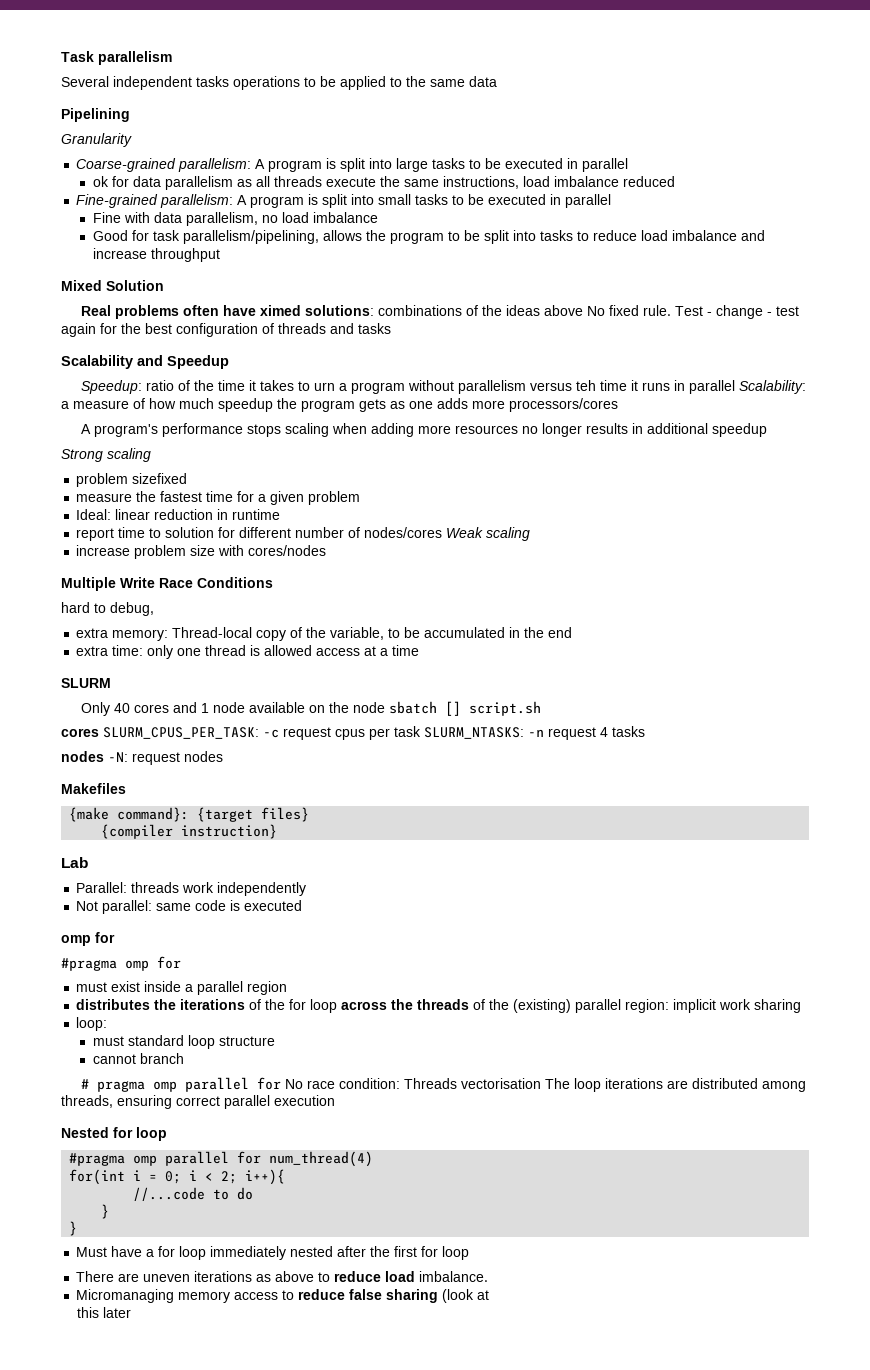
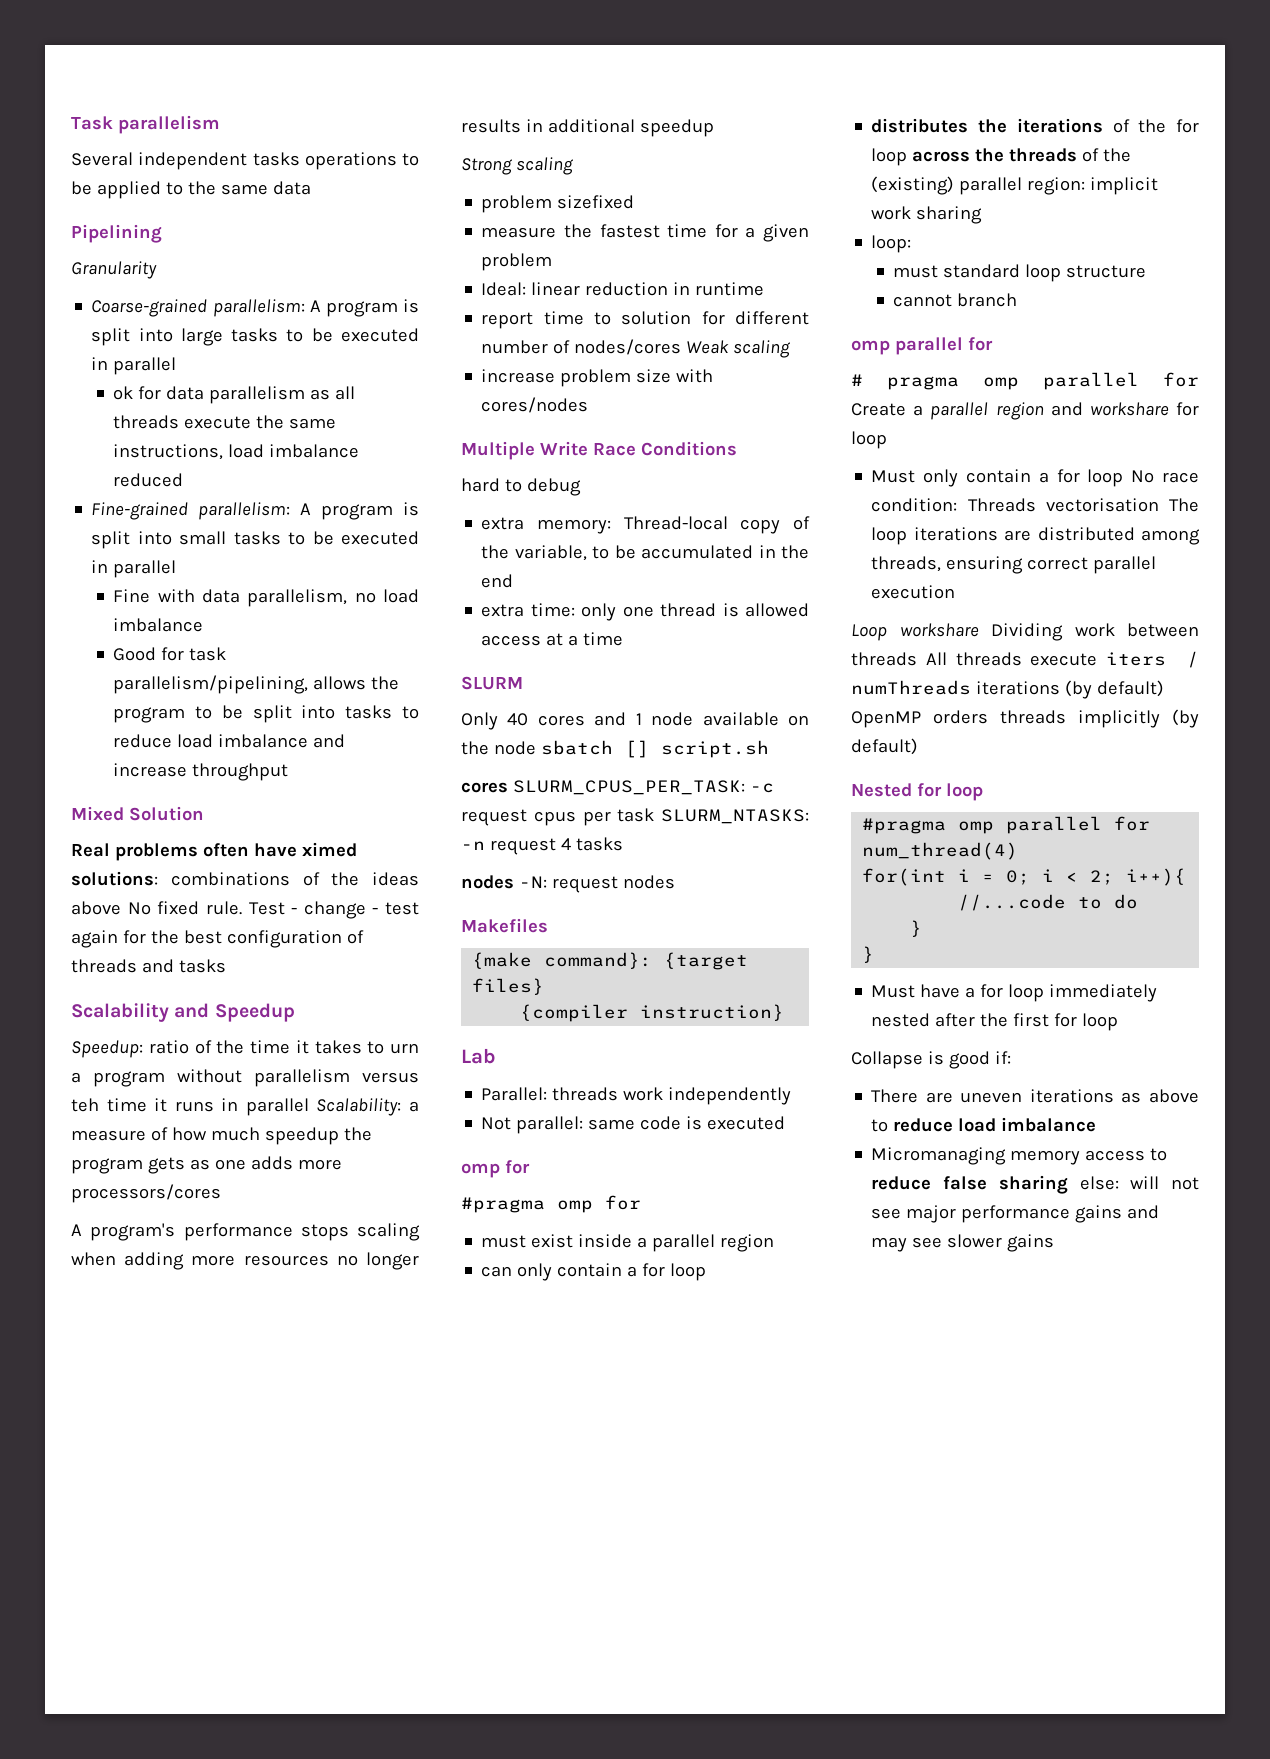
[110,602,154,616] debug, -> [526,478,581,496] debug
(288, 988) none -> [481,1263,707,1281] // can only contain a for loop
(184, 1058) none -> [851,337,993,355] // omp parallel for
(281, 1083) none -> [851,402,1199,420] [851,431,887,449] [871,469,1124,487] Create a parallel region and workshare for loop // Must only contain a for loop
(335, 1100) none -> [851,623,1199,641] [851,651,1199,668] [851,680,1164,699] [851,709,1199,728] [851,738,918,755] // Loop workshare Dividing work between threads All threads execute iters / numThreads iterations (by default) OpenMP orders threads implicitly (by default)
(470, 1253) none -> [851,1051,1011,1069] // Collapse is good if:
[419,1271,489,1282] imbalance. -> [1001,1117,1097,1132] imbalance
[442,1289,490,1303] [77,1307,132,1318] (look at // this later -> [1079,1176,1199,1190] [871,1205,1160,1223] [871,1234,1055,1252] else: will not see major performance gains and may see slower gains

